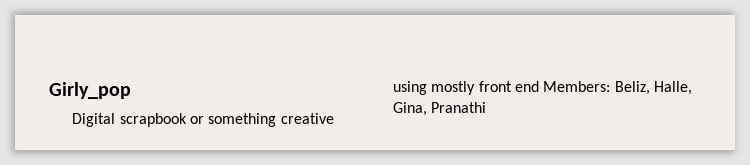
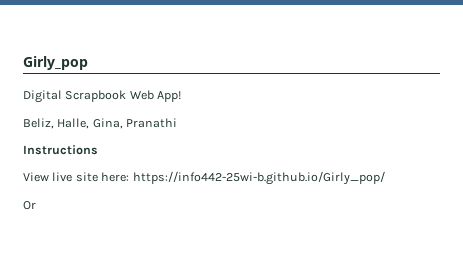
[119,113,334,127] [393,81,692,95] [393,102,487,116] scrapbook or something creative using mostly front end Members: Beliz, Halle, Gina, Pranathi -> [65,90,182,102] [23,118,178,129] [23,145,98,155] [23,171,385,185] [23,201,36,210] Scrapbook Web App! // Beliz, Halle, Gina, Pranathi // Instructions // View live site here: https://info442-25wi-b.github.io/Girly_pop/ // Or

